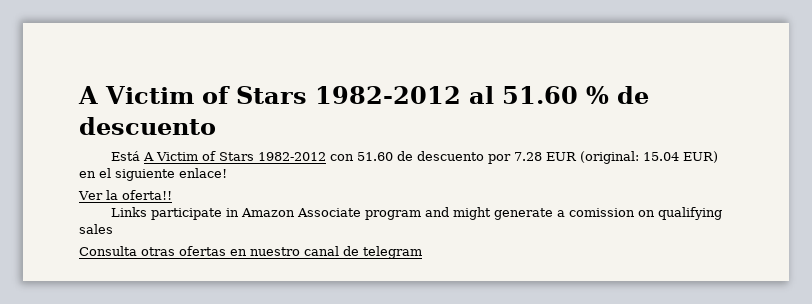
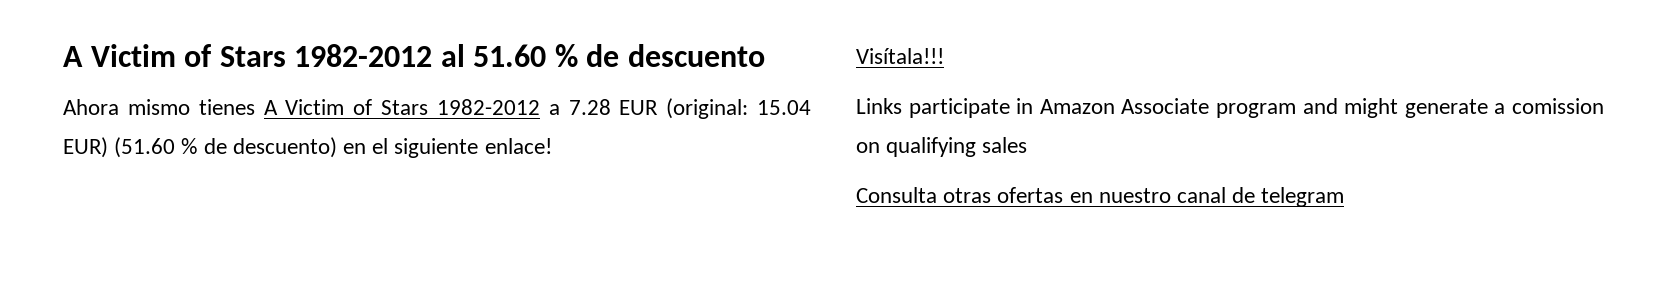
[110,151,511,164] Está A Victim of Stars 1982-2012 con 51.60 de descuento por -> [63,99,560,115] Ahora mismo tienes A Victim of Stars 1982-2012 a
(718, 157) none -> [114,137,337,158] (51.60 % de descuento)
[78,190,172,200] Ver la oferta!! -> [856,48,944,64] Visítala!!!

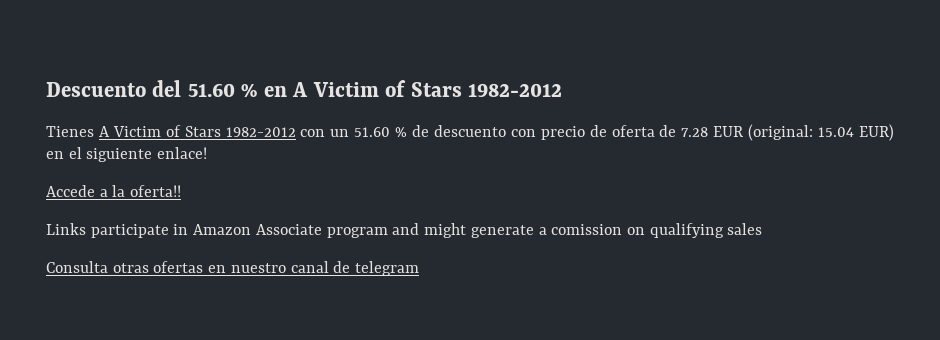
[63,44,765,67] [63,99,560,115] A Victim of Stars 1982-2012 al 51.60 % de descuento // Ahora mismo tienes A Victim of Stars 1982-2012 a -> [46,80,563,97] [46,125,677,140] Descuento del 51.60 % en A Victim of Stars 1982-2012 // Tienes A Victim of Stars 1982-2012 con un 51.60 % de descuento con precio de oferta de
[114,137,337,158] (51.60 % de descuento) -> (895, 132) none
[856,48,944,64] Visítala!!! -> [46,185,182,197] Accede a la oferta!!

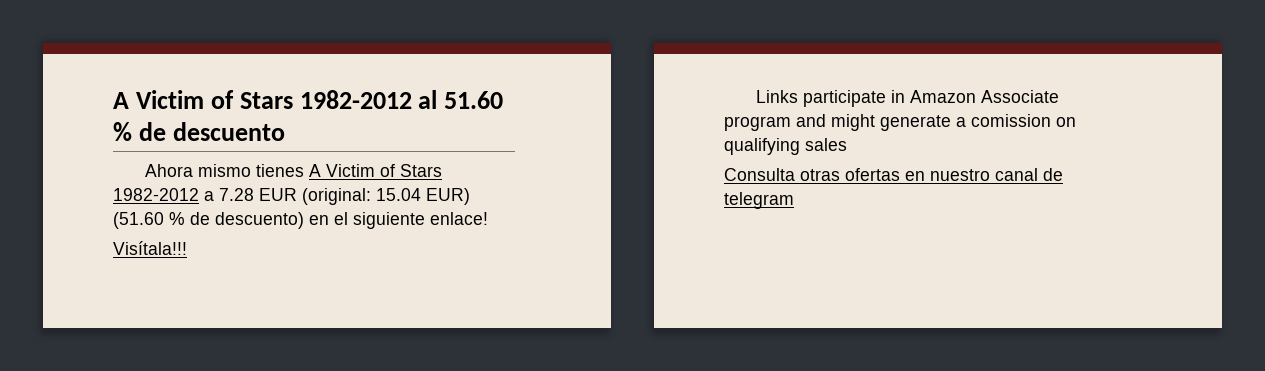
[46,80,563,97] [46,125,677,140] Descuento del 51.60 % en A Victim of Stars 1982-2012 // Tienes A Victim of Stars 1982-2012 con un 51.60 % de descuento con precio de oferta de -> [113,90,504,109] [113,122,285,141] [144,164,442,177] [113,188,214,201] A Victim of Stars 1982-2012 al 51.60 % de descuento // Ahora mismo tienes A Victim of Stars 1982-2012 a
(895, 132) none -> [113,212,304,229] (51.60 % de descuento)
[46,185,182,197] Accede a la oferta!! -> [113,241,187,255] Visítala!!!

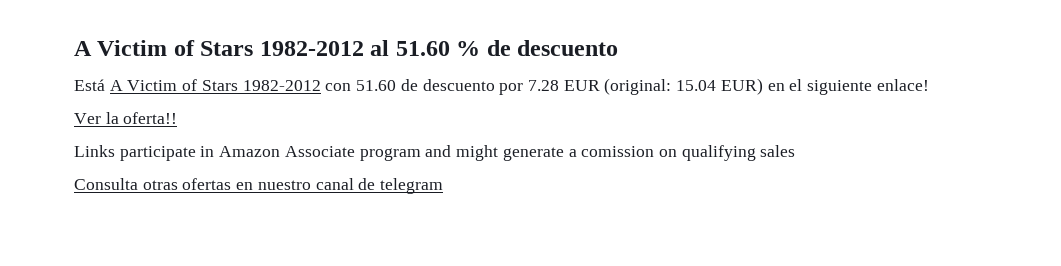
[144,164,442,177] [113,188,214,201] Ahora mismo tienes A Victim of Stars 1982-2012 a -> [74,79,524,95] Está A Victim of Stars 1982-2012 con 51.60 de descuento por
[113,212,304,229] (51.60 % de descuento) -> (763, 86) none
[113,241,187,255] Visítala!!! -> [74,112,178,124] Ver la oferta!!

